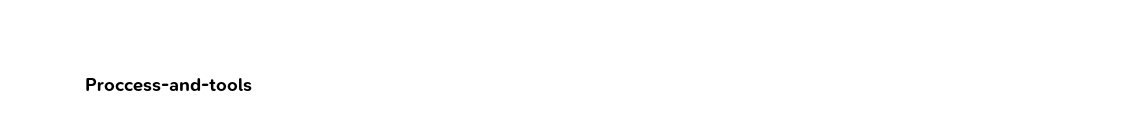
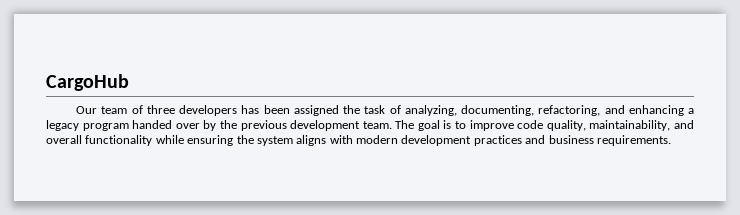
[85,78,252,92] Proccess-and-tools -> [46,74,129,91] [76,105,694,116] [46,120,694,131] [46,135,671,146] CargoHub // Our team of three developers has been assigned the task of analyzing, documenting, refactoring, and enhancing a legacy program handed over by the previous development team. The goal is to improve code quality, maintainability, and overall functionality while ensuring the system aligns with modern development practices and business requirements.

